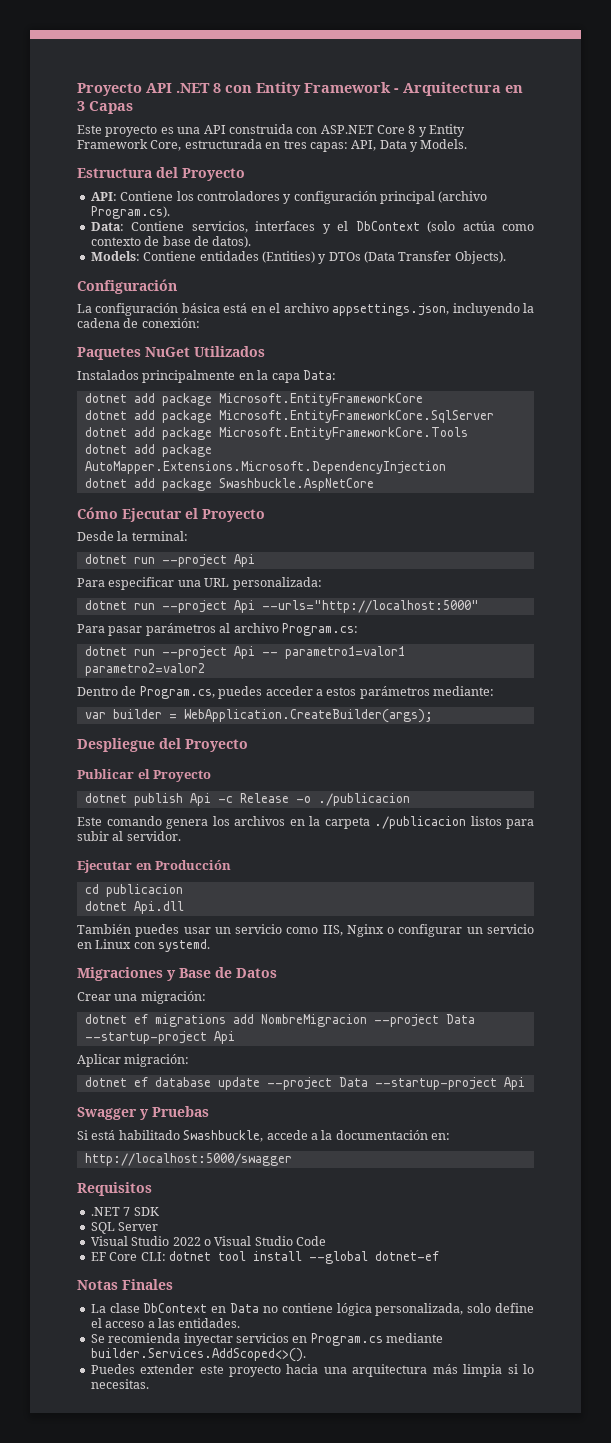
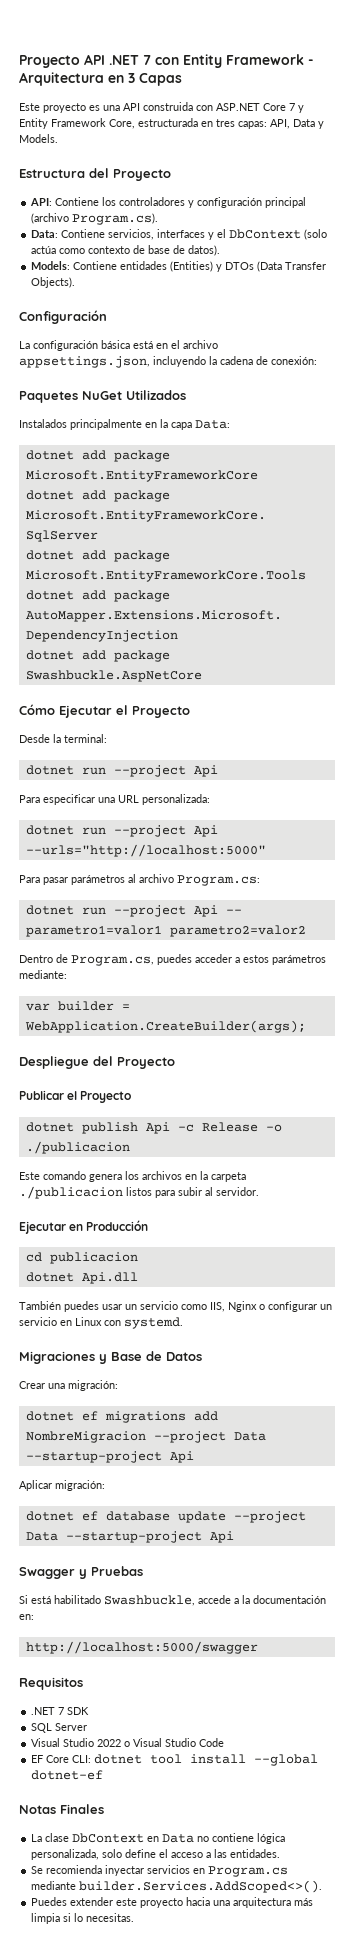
[213,83,221,93] 8 -> [143,55,151,65] 7
[408,125,416,134] 8 -> [289,103,295,111] 7

